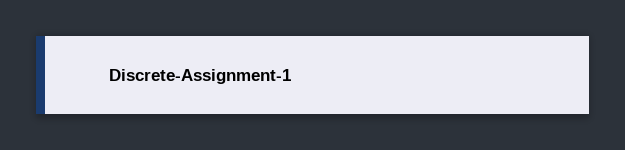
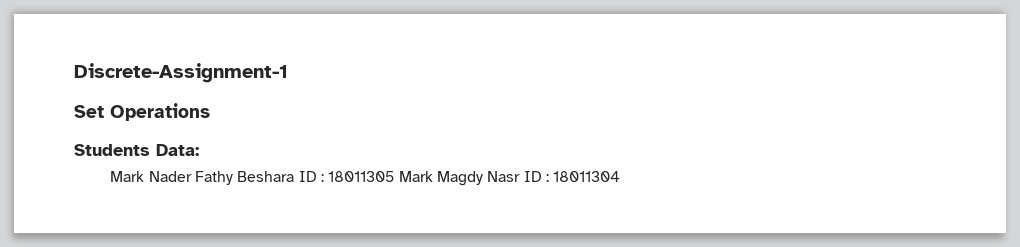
(291, 76) none -> [74,103,210,121] [74,144,199,156] [110,171,621,186] // Set Operations // Students Data: // Mark Nader Fathy Beshara ID : 18011305 Mark Magdy Nasr ID : 18011304

